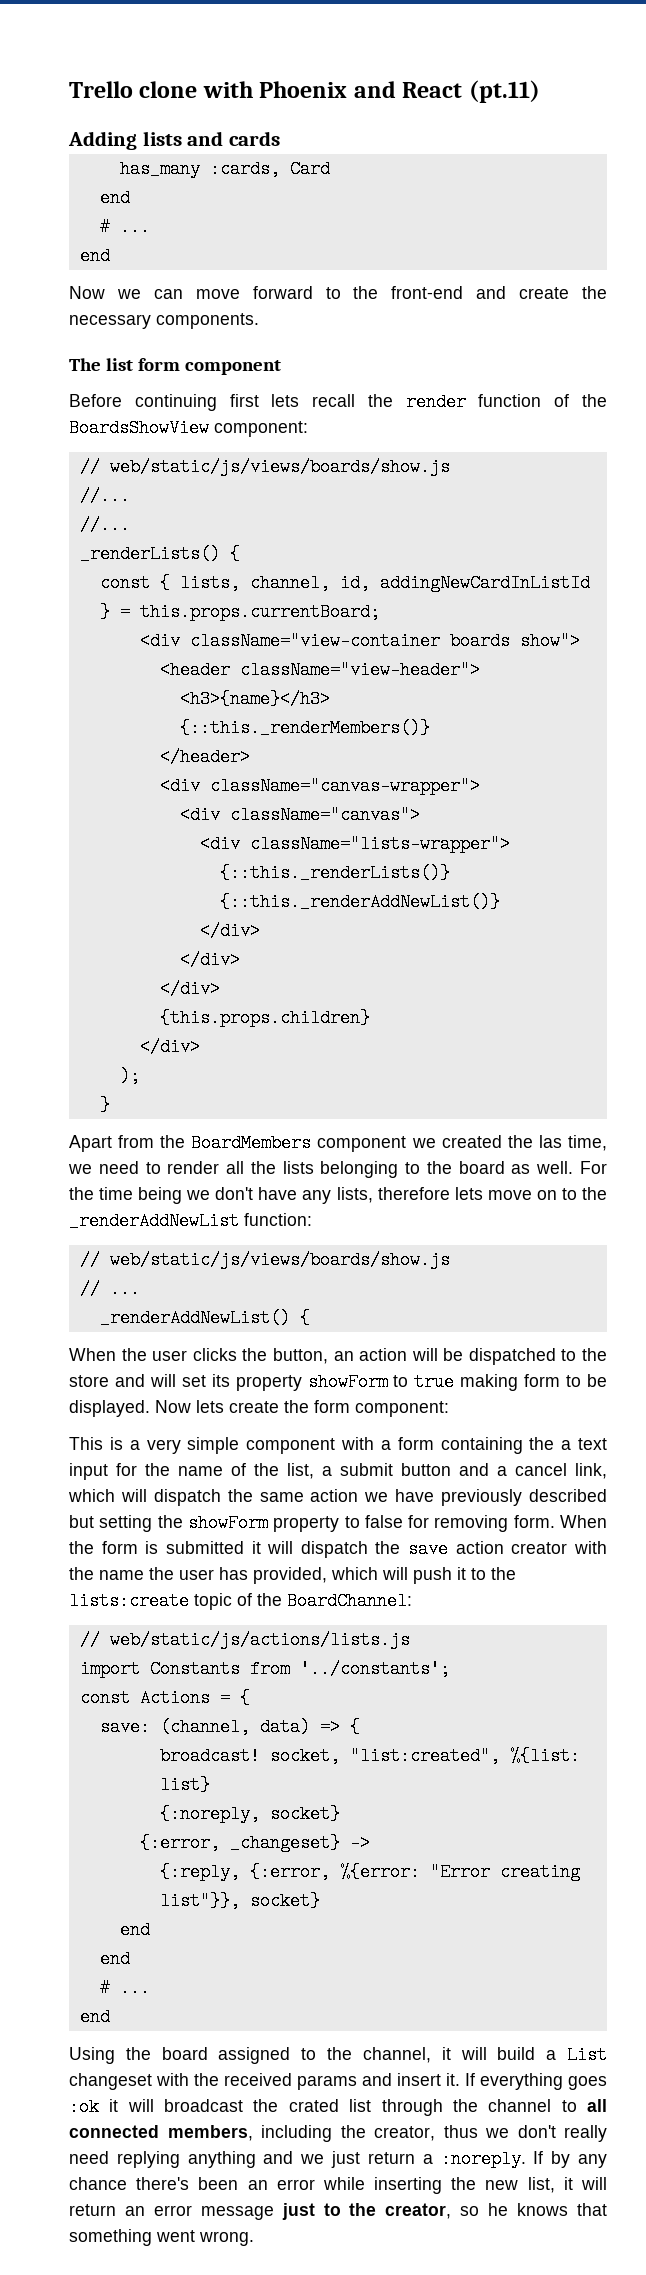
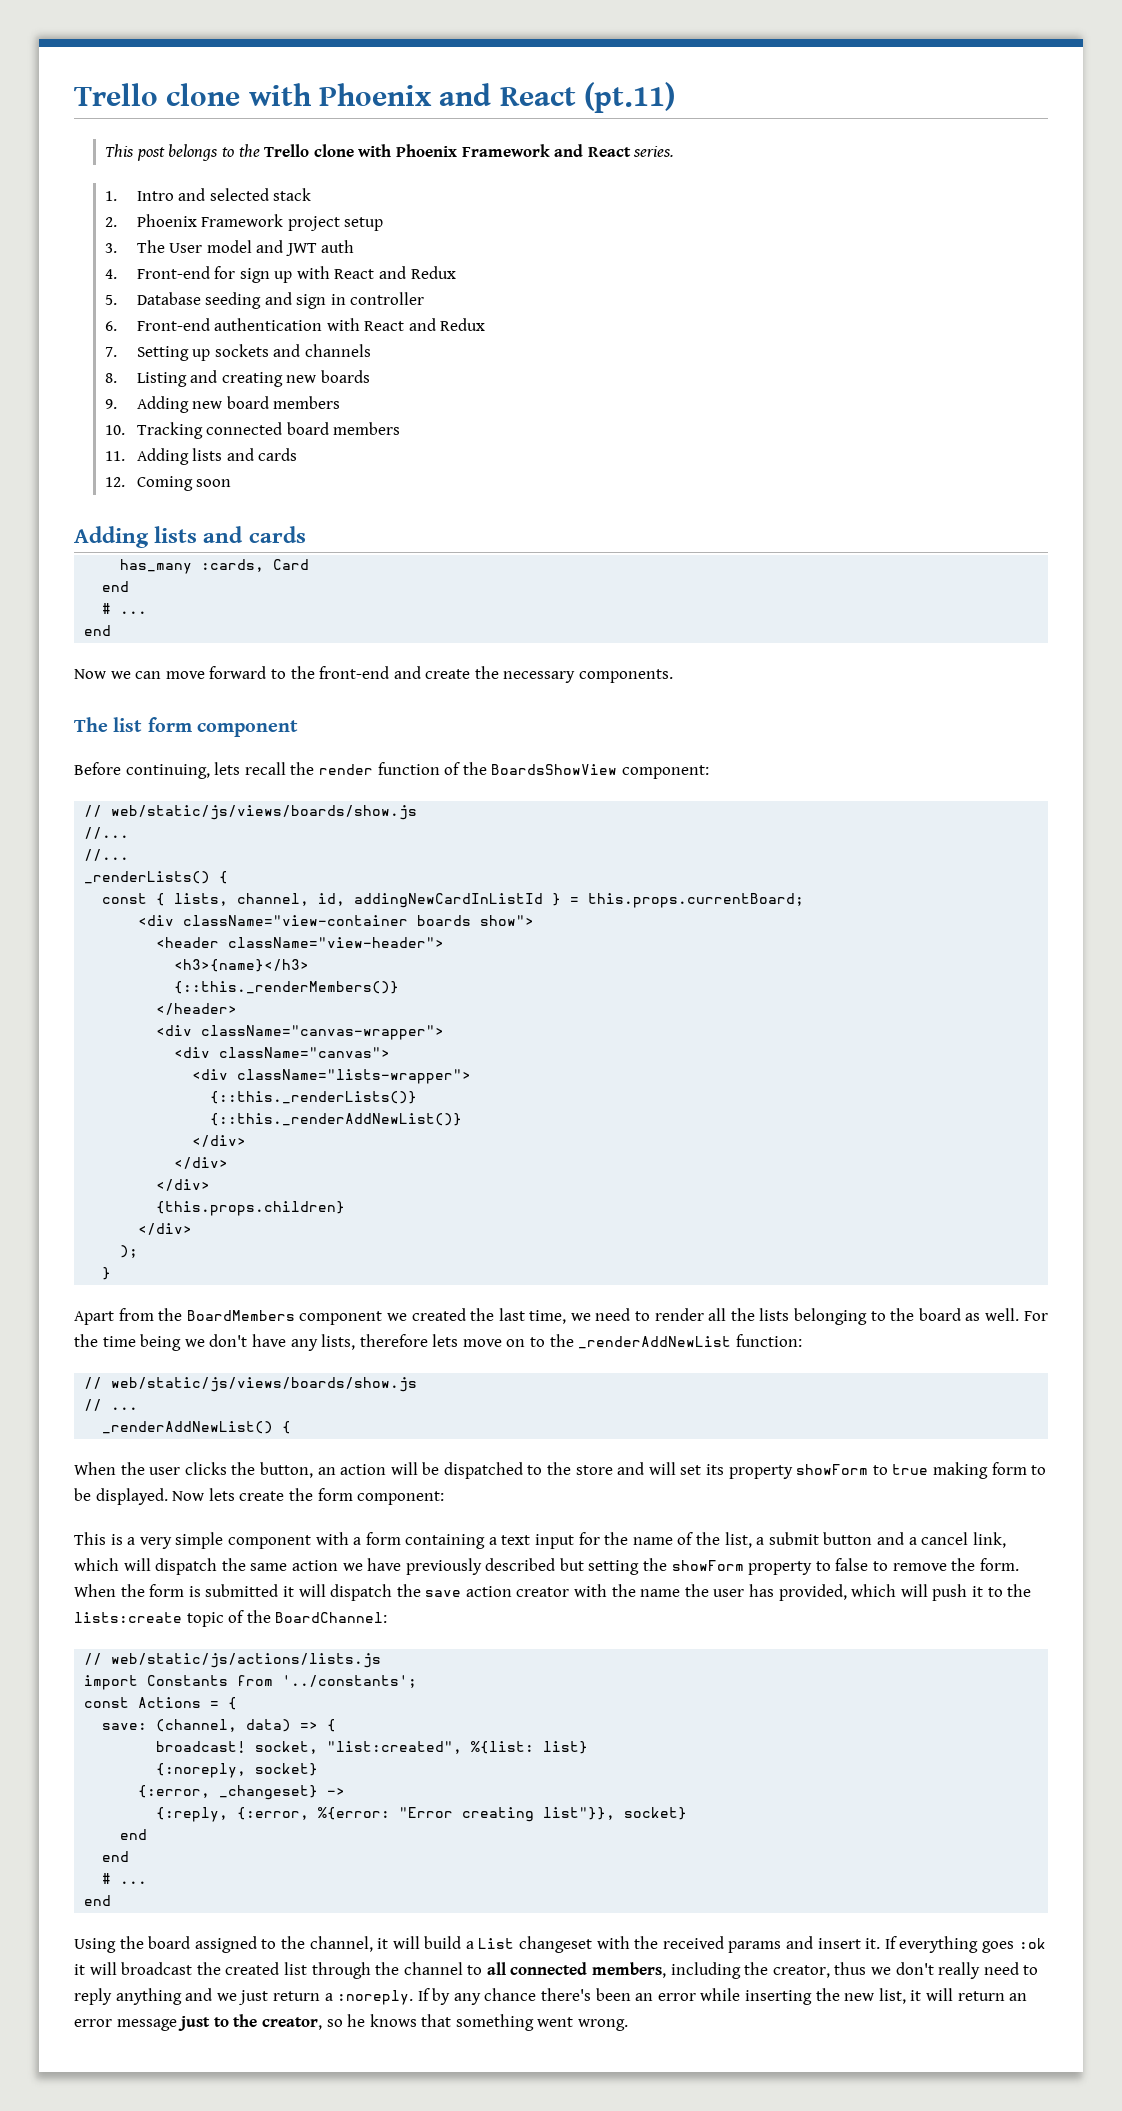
(540, 91) none -> [105,144,675,161] [105,188,312,201] [105,214,384,231] [105,240,355,256] [105,266,456,283] [105,292,425,309] [105,318,486,331] [105,344,371,361] [105,370,370,387] [105,396,341,413] [105,422,401,439] [105,448,298,465] [105,476,232,491] // This post belongs to the Trello clone with Phoenix Framework and React series. // 1. Intro and selected stack // 2. Phoenix Framework project setup // 3. The User model and JWT auth // 4. Front-end for sign up with React and Redux // 5. Database seeding and sign in controller // 6. Front-end authentication with React and Redux // 7. Setting up sockets and channels // 8. Listing and creating new boards // 9. Adding new board members // 10. Tracking connected board members // 11. Adding lists and cards // 12. Coming soon
[134,394,259,411] continuing first -> [125,764,210,779] continuing,
[538,1135,562,1148] las -> [498,1308,525,1321] last
[529,1437,555,1450] the -> (486, 1541) none
[408,1515,509,1532] for removing -> [873,1558,976,1571] to remove the
[288,2099,339,2112] crated -> [225,1962,280,1975] created
[116,2151,180,2168] replying -> [1023,1965,1039,1975] [74,1988,112,2005] to reply

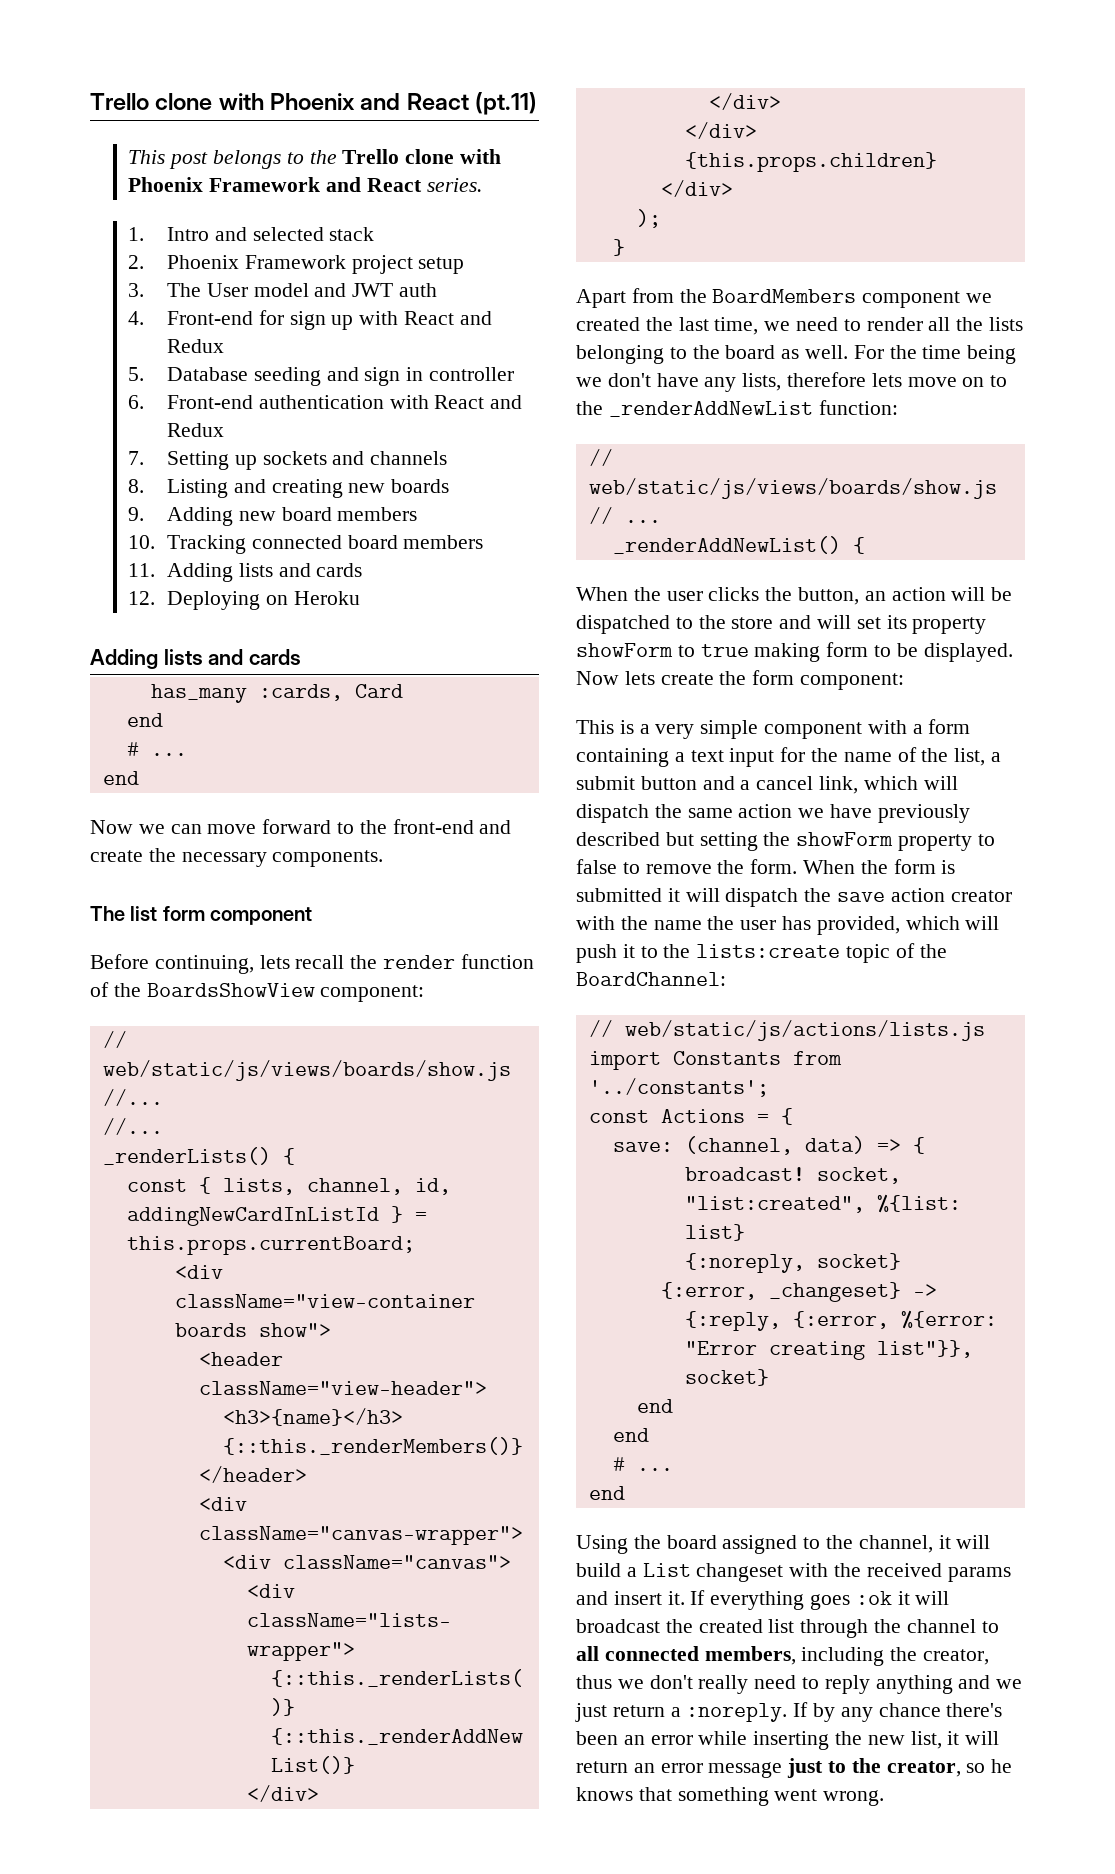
[136,476,232,491] Coming soon -> [166,591,360,610] Deploying on Heroku

